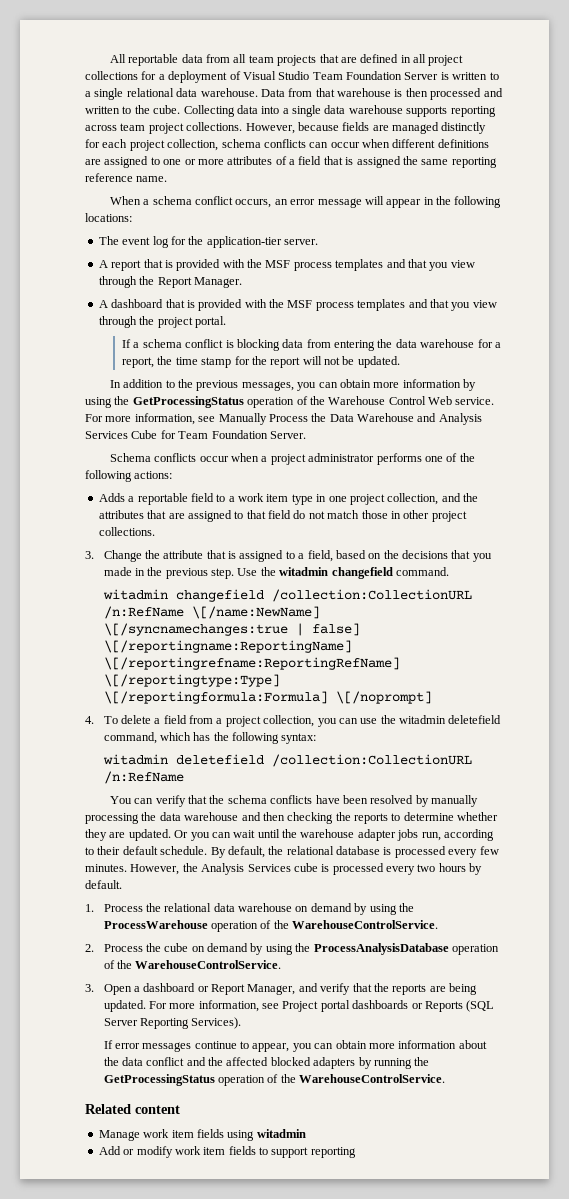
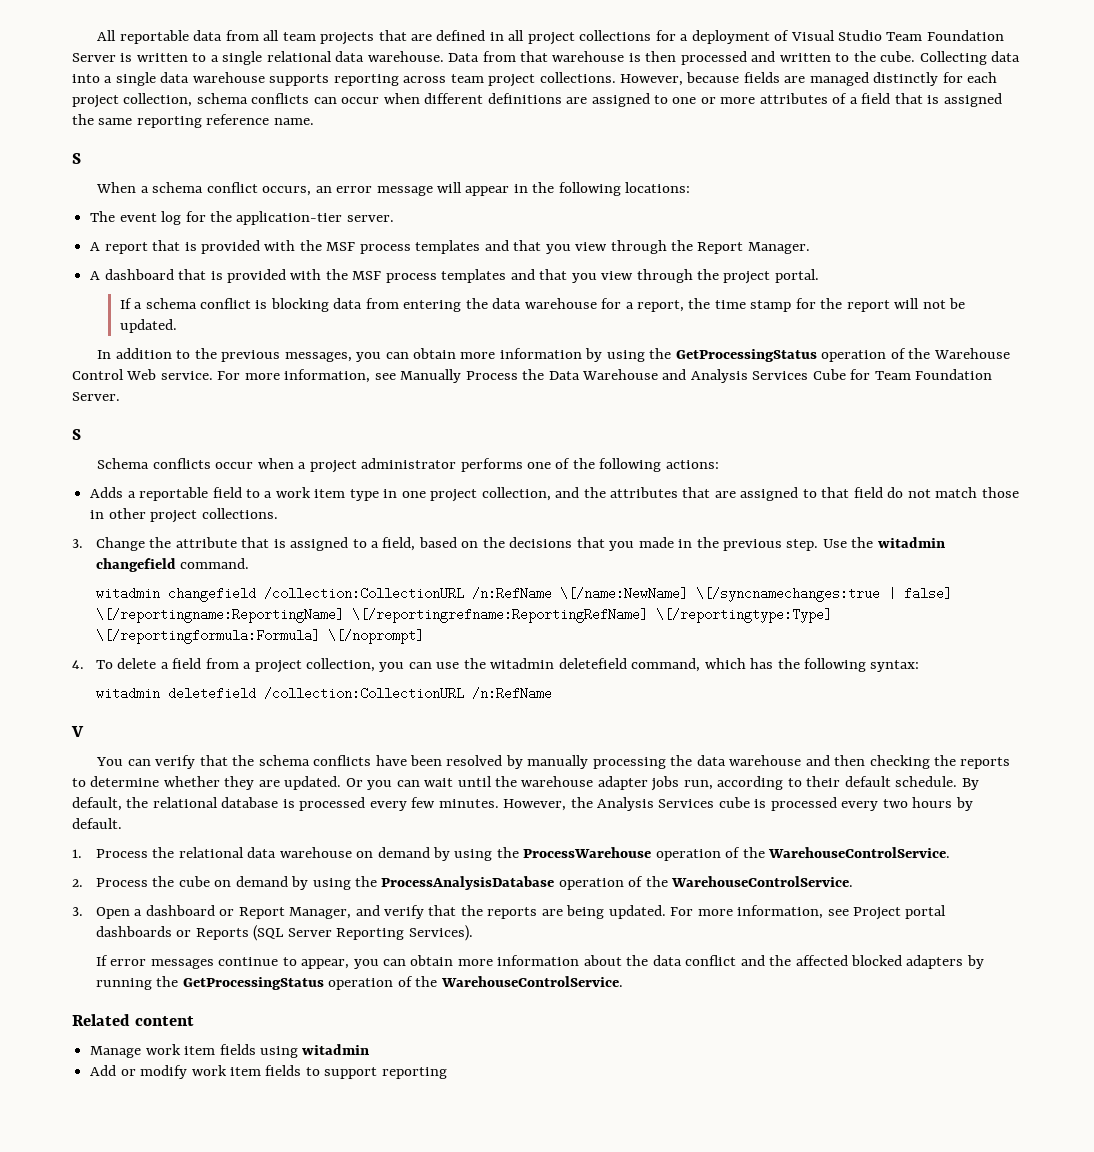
(168, 179) none -> [72,153,81,164] // S
(306, 435) none -> [72,429,81,440] // S
(184, 777) none -> [71,726,84,737] // V

